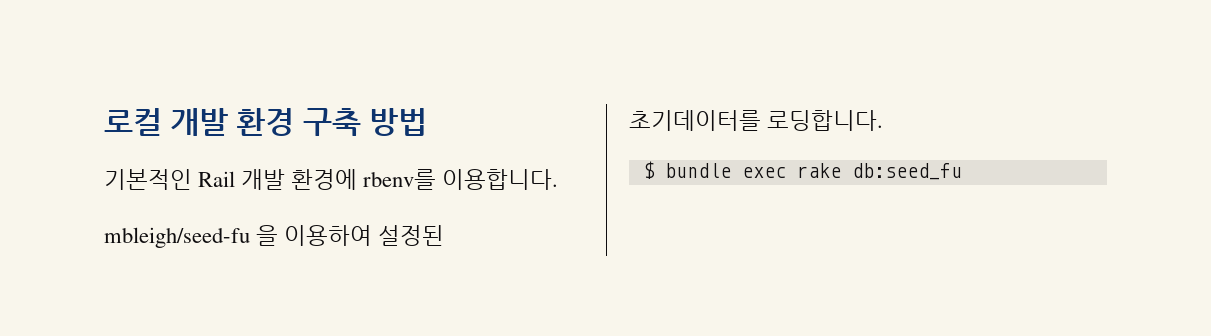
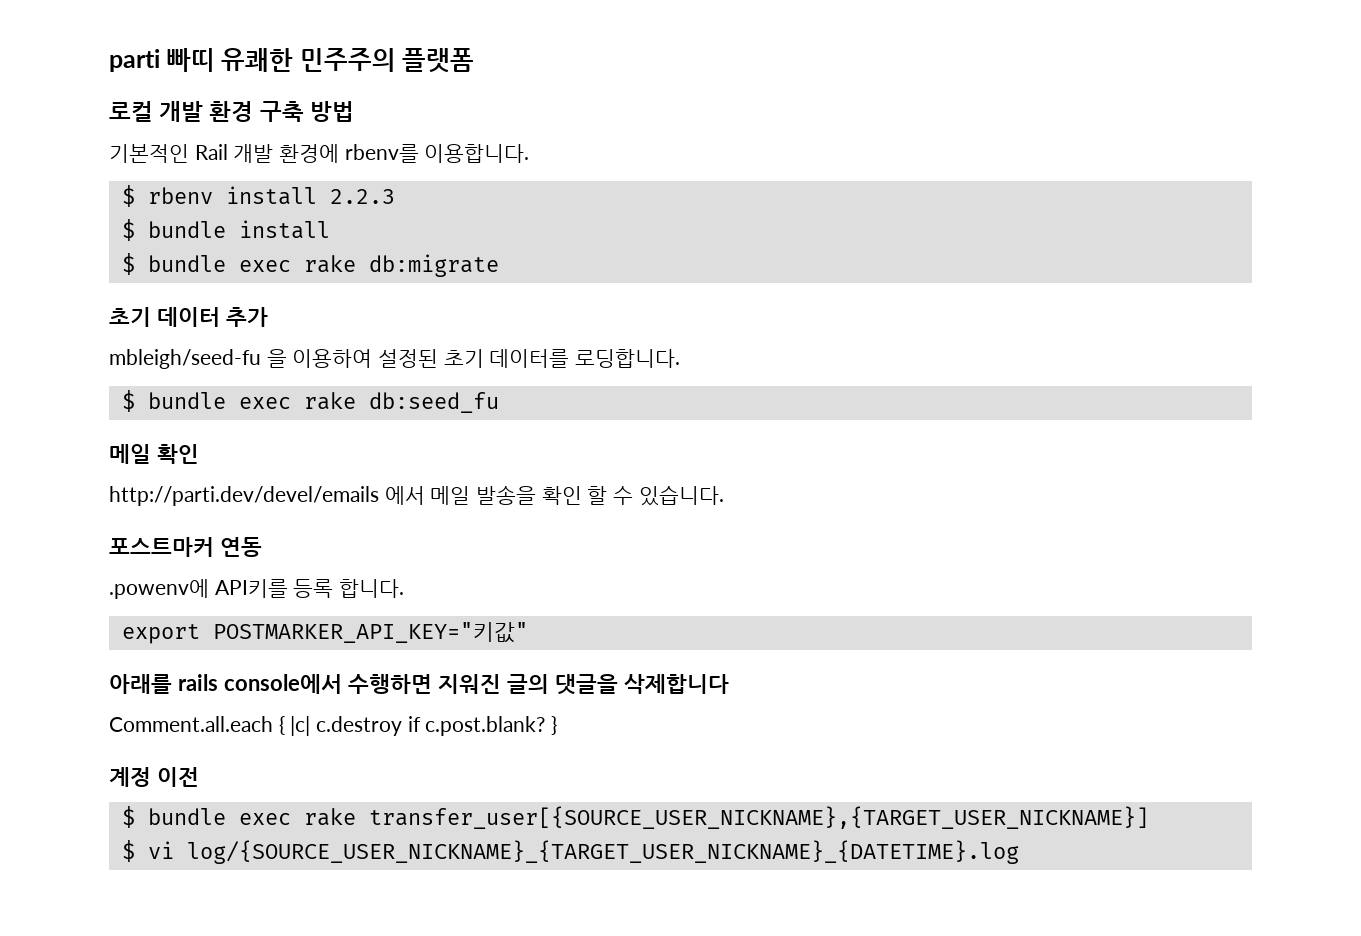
(104, 122) none -> [109,48,475,73] parti 빠띠 유쾌한 민주주의 플랫폼 //
(559, 179) none -> [121,185,395,207] [121,219,330,241] [121,253,499,277] [109,307,268,327] // $ rbenv install 2.2.3 // $ bundle install // $ bundle exec rake db:migrate // 초기 데이터 추가
[629,110,761,131] 초기데이터를 -> [443,349,570,368] 초기 데이터를
(962, 171) none -> [109,444,199,464] [109,485,724,506] [109,537,262,557] [109,579,405,599] [121,622,528,644] [109,674,729,695] [109,716,558,736] [109,767,199,787] [121,806,1149,829] [121,840,1019,864] // 메일 확인 // http://parti.dev/devel/emails 에서 메일 발송을 확인 할 수 있습니다. // 포스트마커 연동 // .powenv에 API키를 등록 합니다. // export POSTMARKER_API_KEY="키값" // 아래를 rails console에서 수행하면 지워진 글의 댓글을 삭제합니다 // Comment.all.each { |c| c.destroy if c.post.blank? } // 계정 이전 // $ bundle exec rake transfer_user[{SOURCE_USER_NICKNAME},{TARGET_USER_NICKNAME}] // $ vi log/{SOURCE_USER_NICKNAME}_{TARGET_USER_NICKNAME}_{DATETIME}.log

